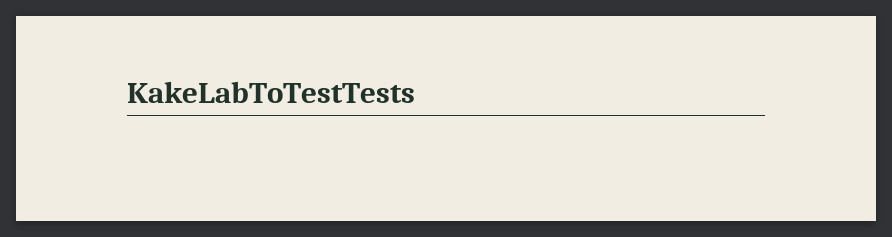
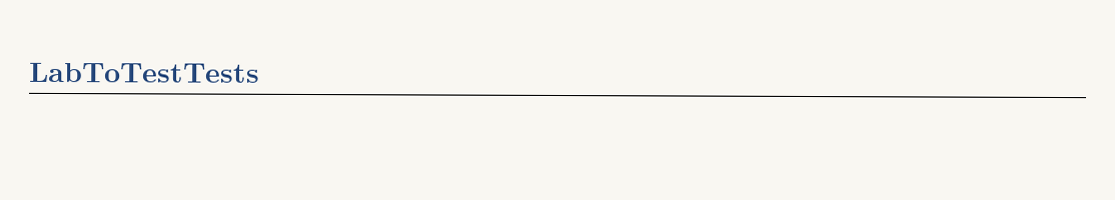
[127,81,415,103] KakeLabToTestTests -> [29,62,260,83] LabToTestTests

